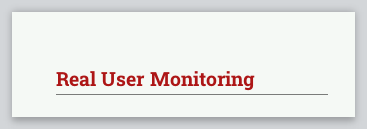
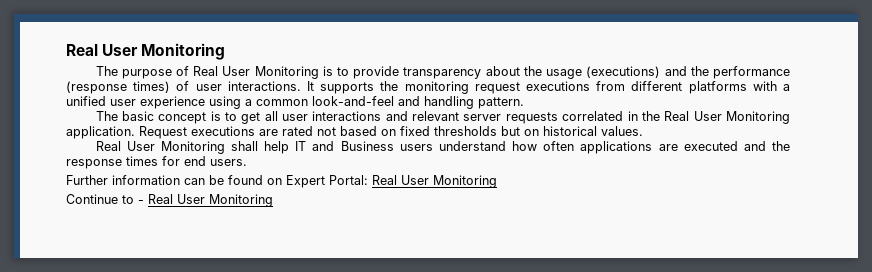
[56,71,255,91] Real User Monitoring -> [66,43,226,60] [95,66,791,79] [66,81,791,94] [66,96,524,109] [95,111,791,124] [66,126,643,139] [95,141,791,154] [66,156,247,169] [66,175,497,188] [66,194,273,207] Real User Monitoring // The purpose of Real User Monitoring is to provide transparency about the usage (executions) and the performance (response times) of user interactions. It supports the monitoring request executions from different platforms with a unified user experience using a common look-and-feel and handling pattern. // The basic concept is to get all user interactions and relevant server requests correlated in the Real User Monitoring application. Request executions are rated not based on fixed thresholds but on historical values. // Real User Monitoring shall help IT and Business users understand how often applications are executed and the response times for end users. // Further information can be found on Expert Portal: Real User Monitoring // Continue to - Real User Monitoring

